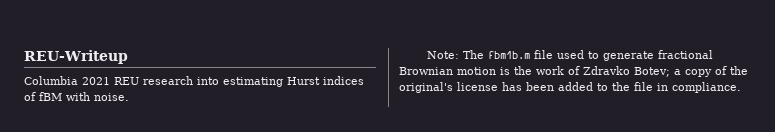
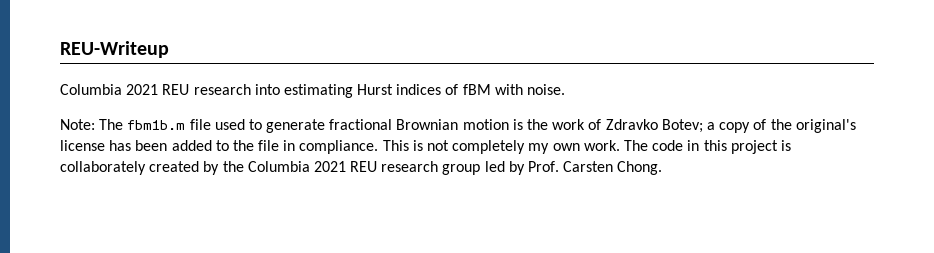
(741, 87) none -> [382,140,791,154] [60,161,663,175] This is not completely my own work. The code in this project is collaborately created by the Columbia 2021 REU research group led by Prof. Carsten Chong.

